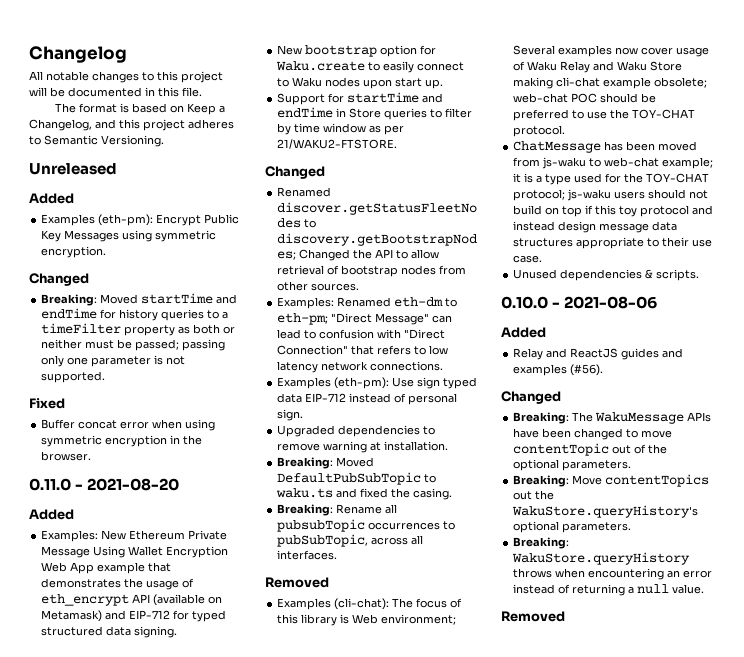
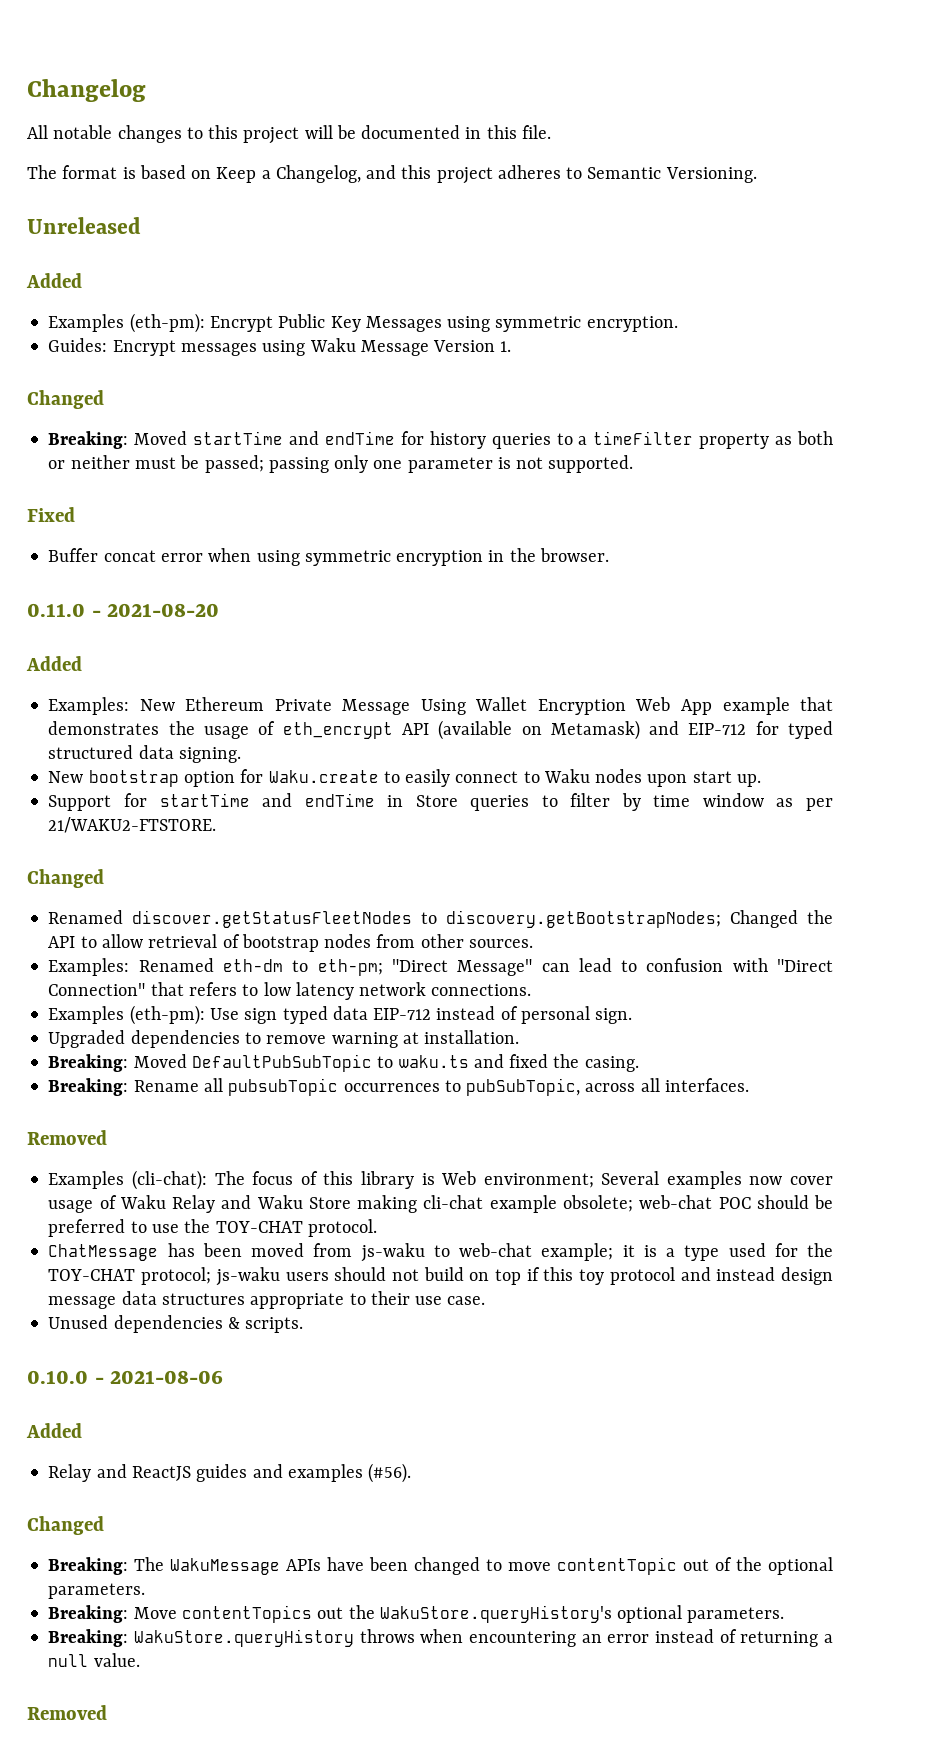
(107, 252) none -> [48,338,512,356] // Guides: Encrypt messages using Waku Message Version 1.

